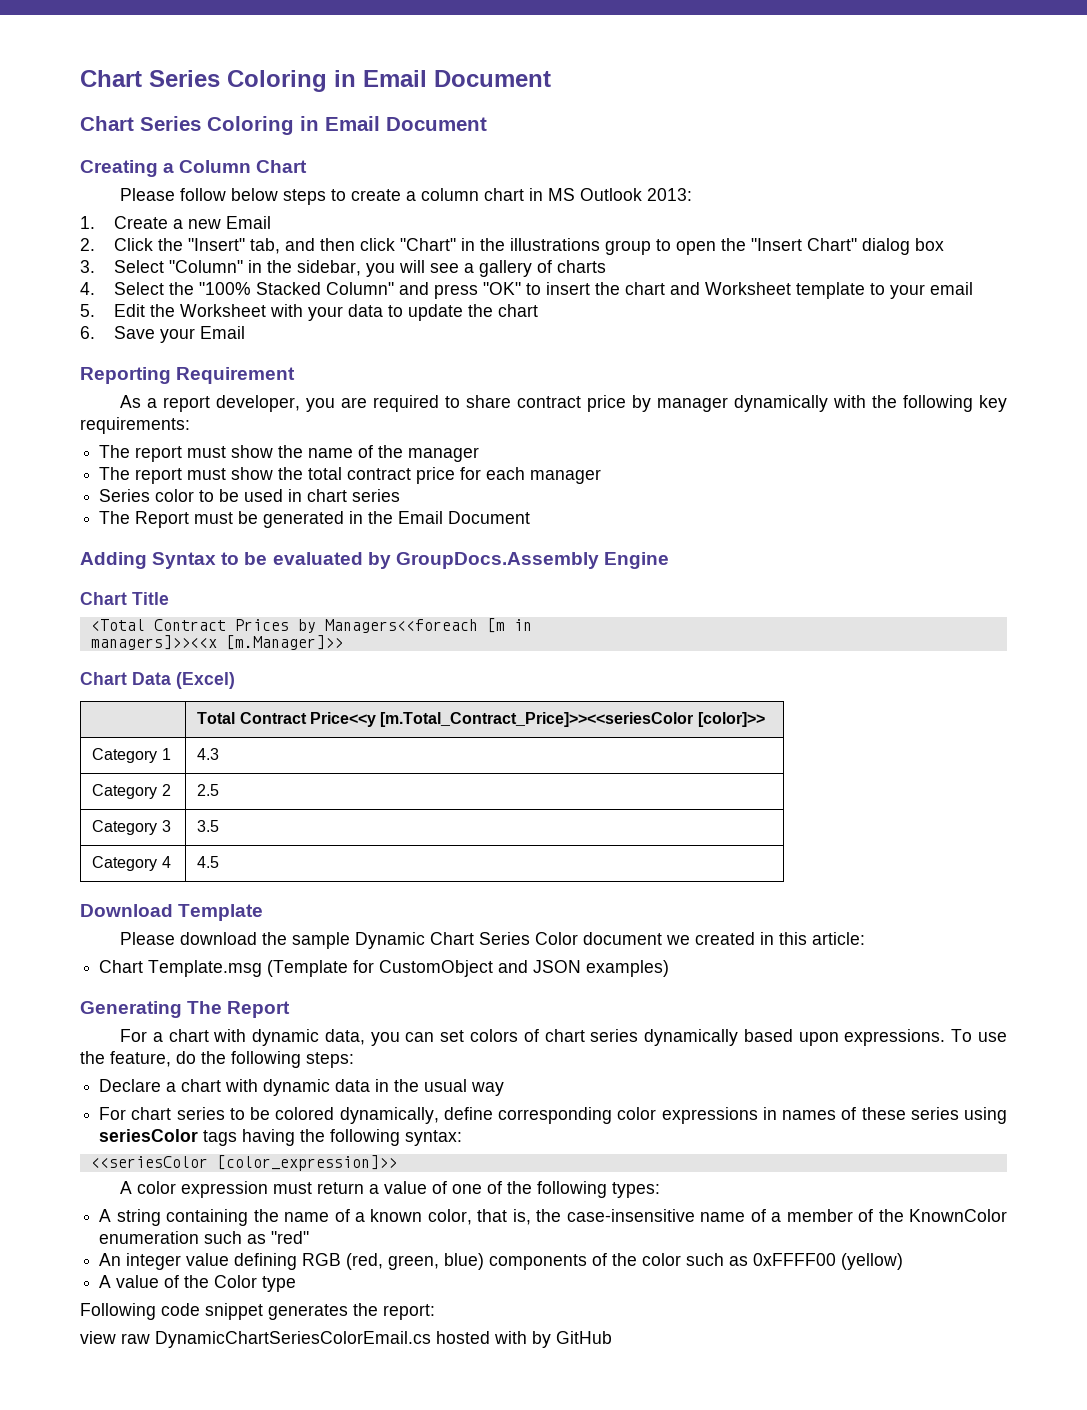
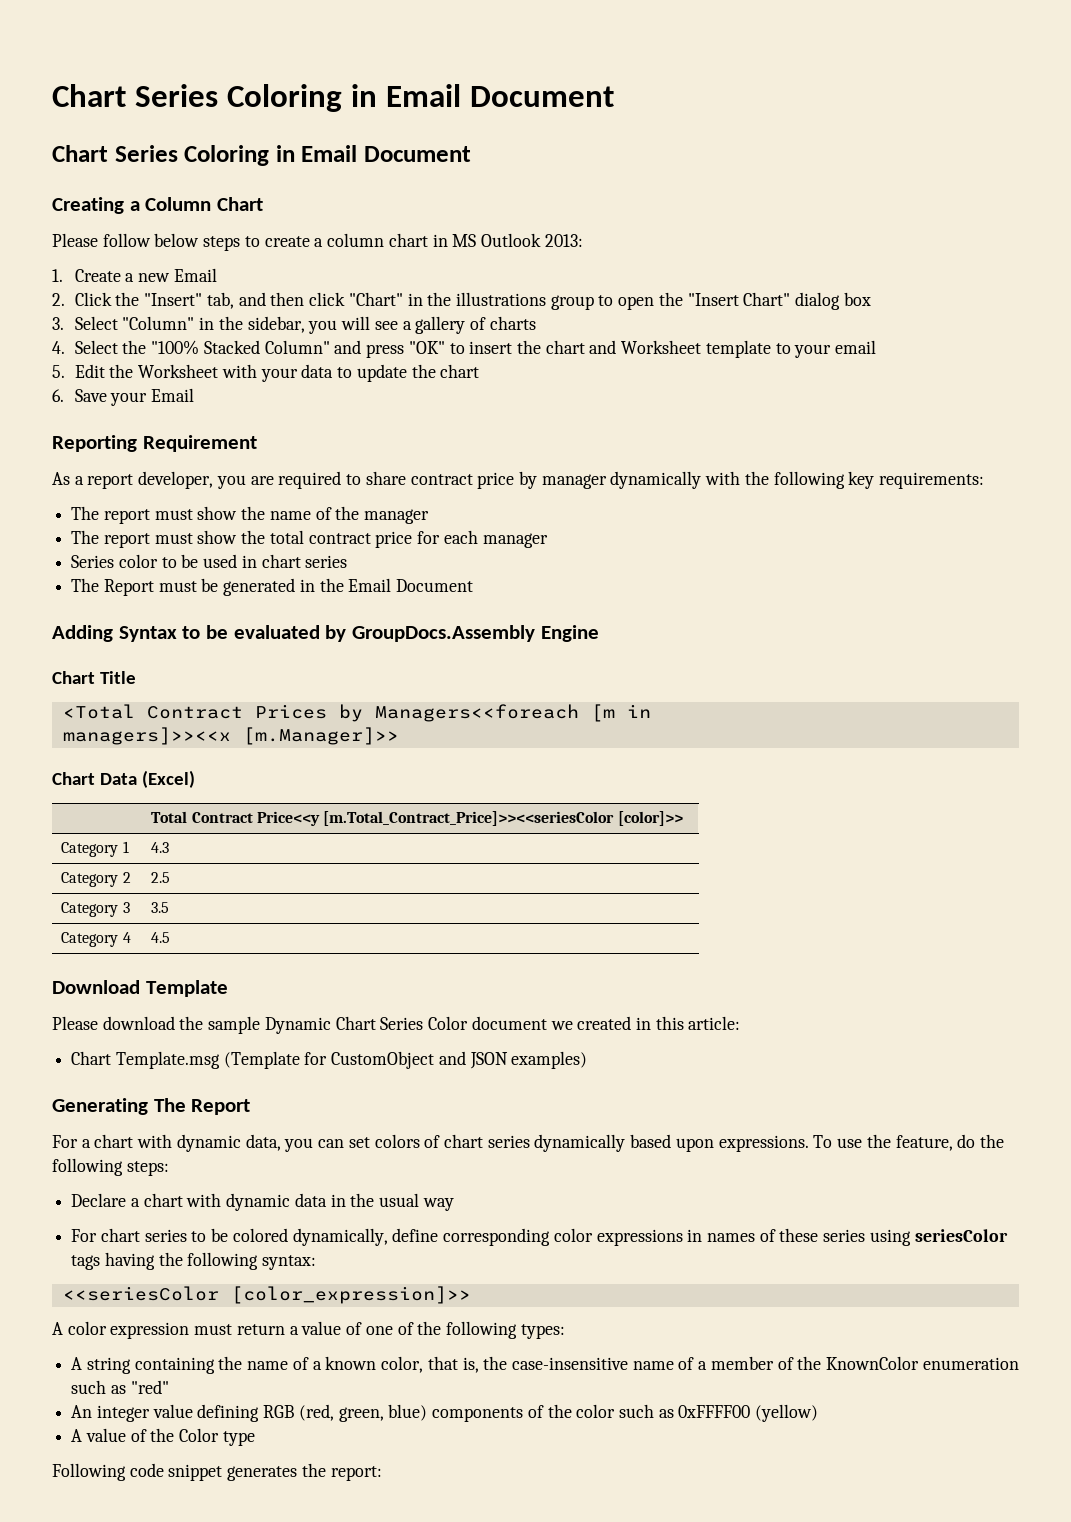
[80,1331,612,1348] // view raw DynamicChartSeriesColorEmail.cs hosted with by GitHub -> (382, 1473) none

